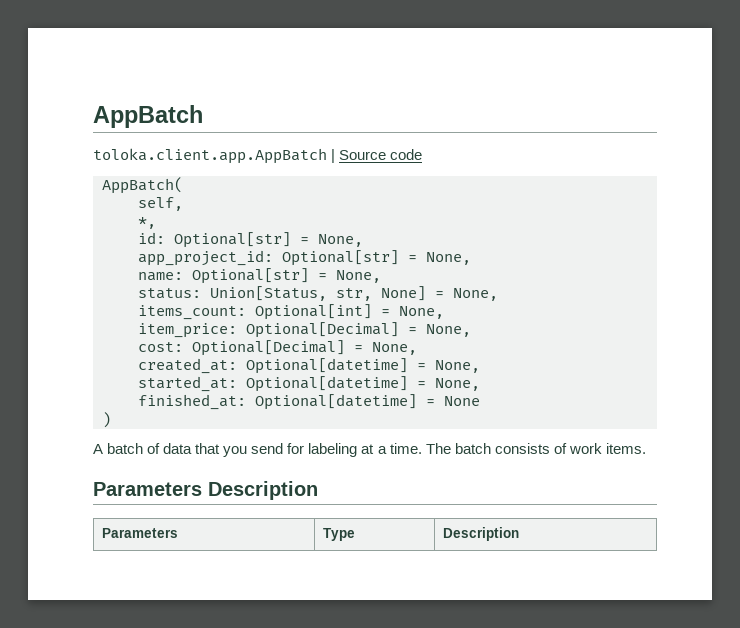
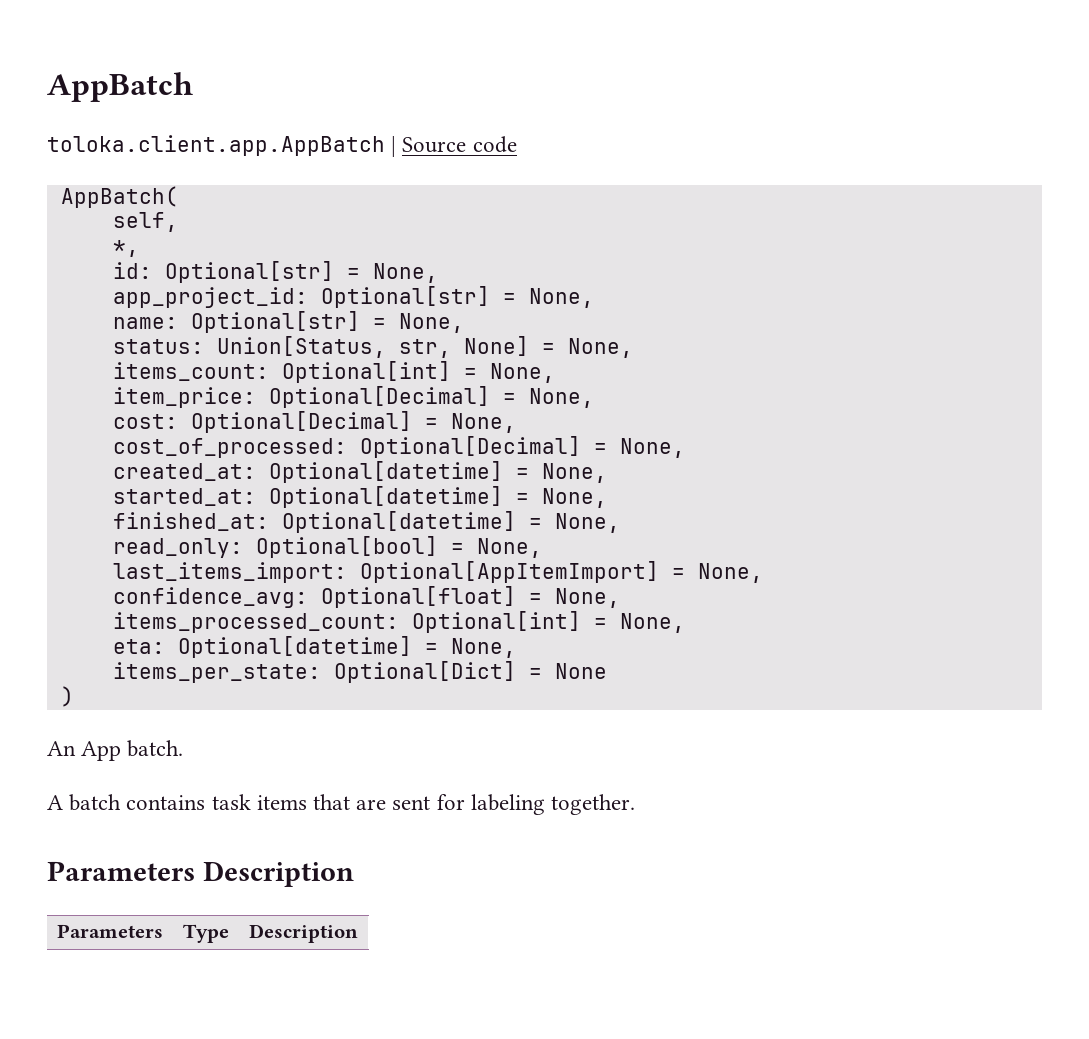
(417, 348) none -> [112,436,685,458] // cost_of_processed: Optional[Decimal] = None,
(435, 402) none -> [554,513,620,533] [112,536,542,558] [112,561,763,583] [112,586,620,608] [112,611,685,633] [112,636,516,658] [112,661,542,683] None, // read_only: Optional[bool] = None, // last_items_import: Optional[AppItemImport] = None, // confidence_avg: Optional[float] = None, // items_processed_count: Optional[int] = None, // eta: Optional[datetime] = None, // items_per_state: Optional[Dict] =
(111, 420) none -> [47,740,184,761] // An App batch.
[147,443,646,457] of data that you send for labeling at a time. The batch consists of work items. -> [126,794,636,815] contains task items that are sent for labeling together.

